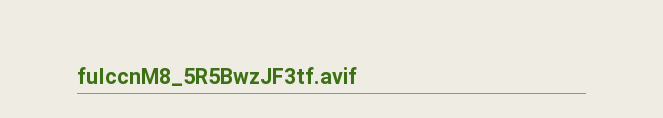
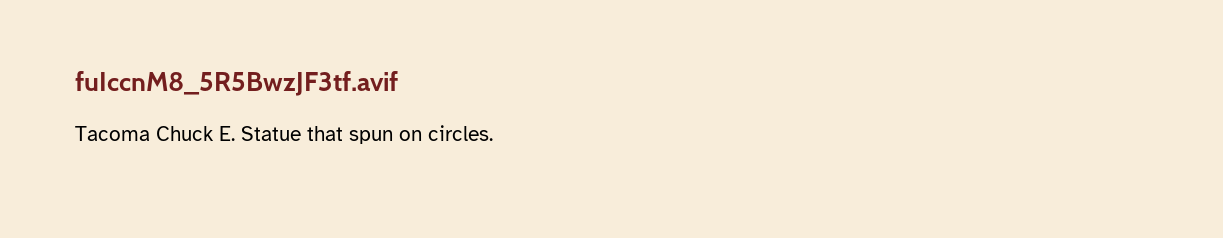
(357, 76) none -> [75,125,493,144] // Tacoma Chuck E. Statue that spun on circles.

